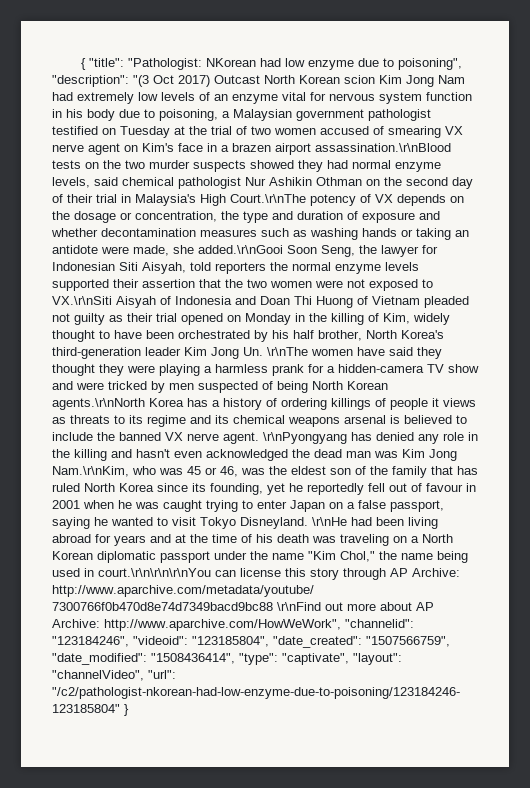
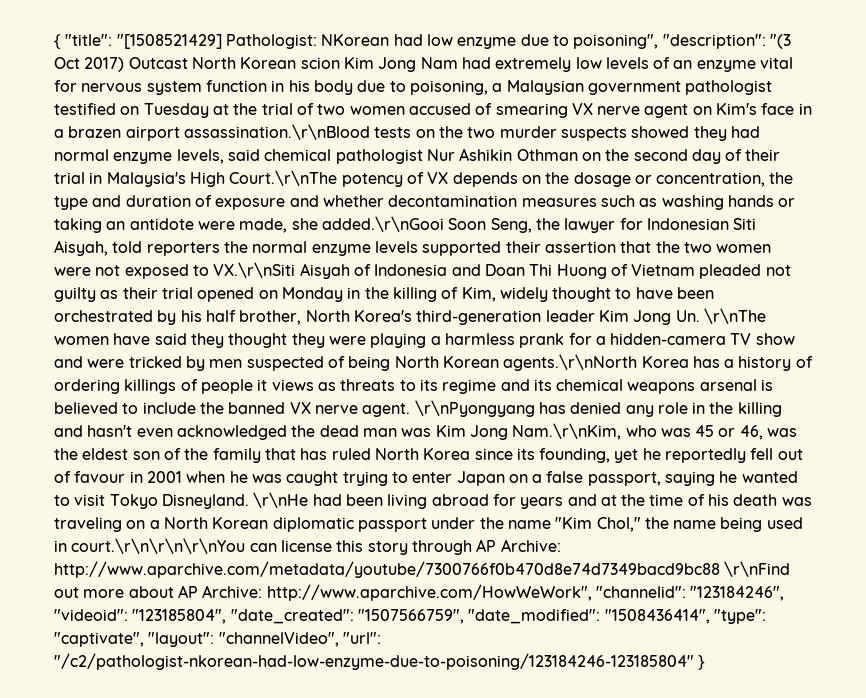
[127,58,202,70] "Pathologist: -> [116,34,317,49] "[1508521429] Pathologist:

